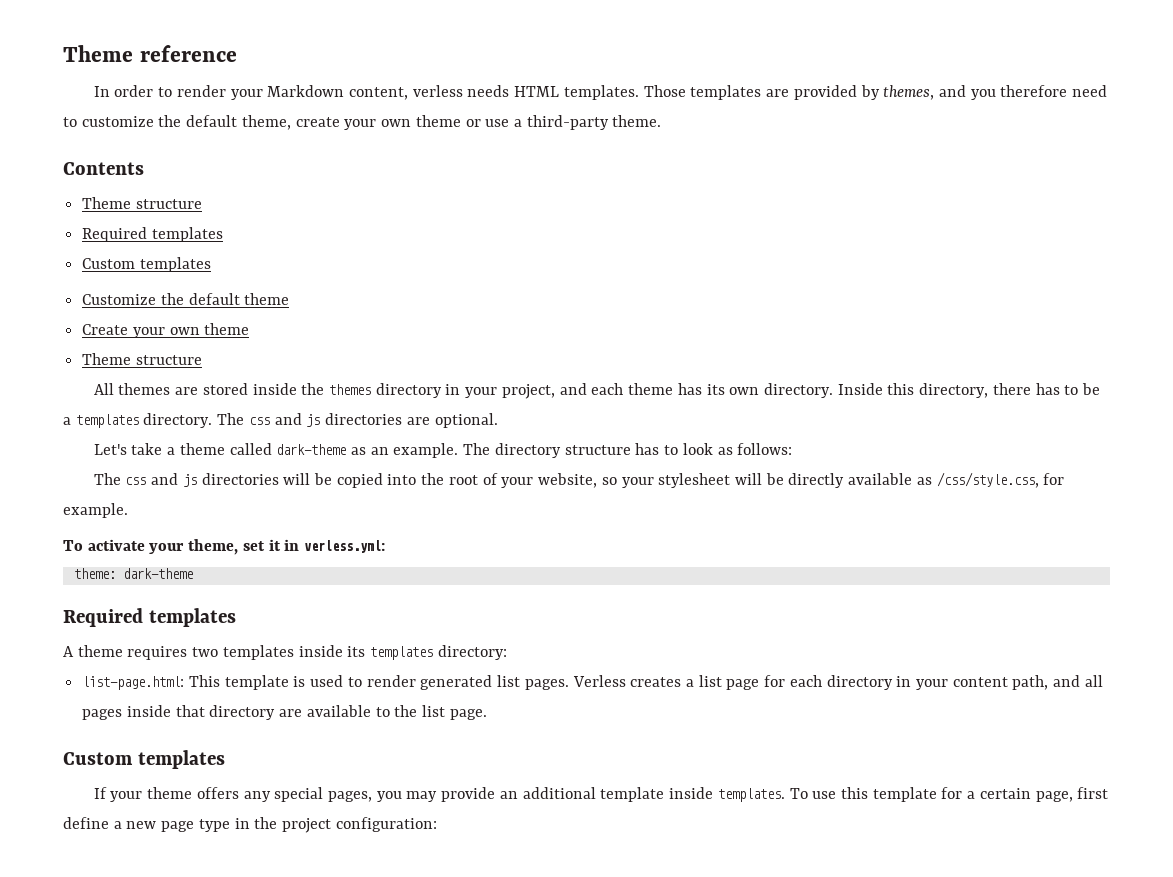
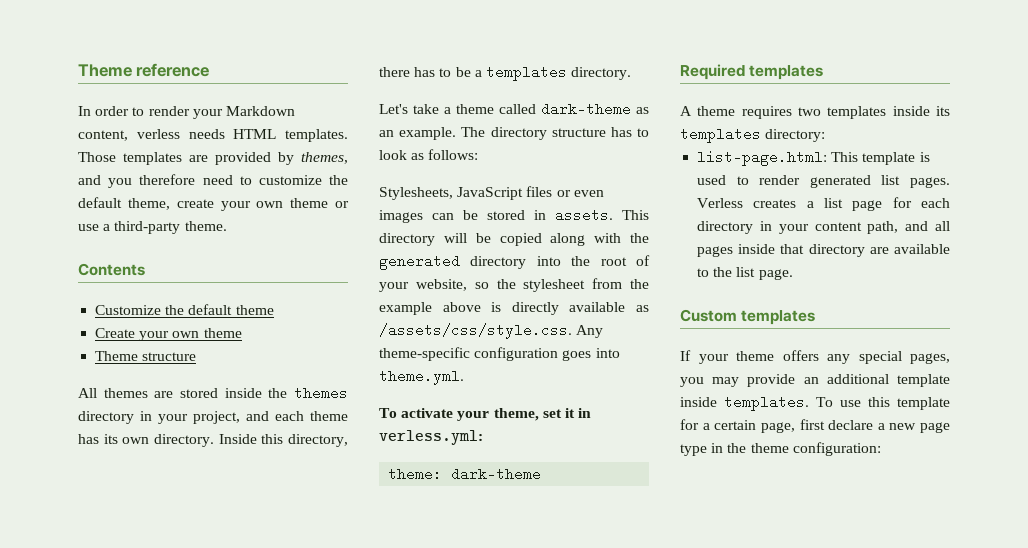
[82,197,202,209] [82,227,223,242] [82,257,211,272] // Theme structure // Required templates // Custom templates -> (145, 269) none
[217,413,498,428] The css and js directories are optional. -> (632, 73) none
[93,473,383,488] The css and js directories will be copied -> [379,186,604,200] [379,208,649,223] [379,233,649,246] [379,254,527,270] Stylesheets, JavaScript files or even images can be stored in assets. This directory will be copied along with the generated directory
[621,472,1065,488] [63,503,128,518] your stylesheet will be directly available as /css/style.css, for example. -> [496,278,649,292] [379,302,649,315] [379,323,604,339] [379,347,620,361] [379,369,464,385] the stylesheet from the example above is directly available as /assets/css/style.css. Any theme-specific configuration goes into theme.yml.
[63,817,109,829] define -> [828,420,874,430] declare
[282,818,332,833] project -> [750,443,789,453] theme

